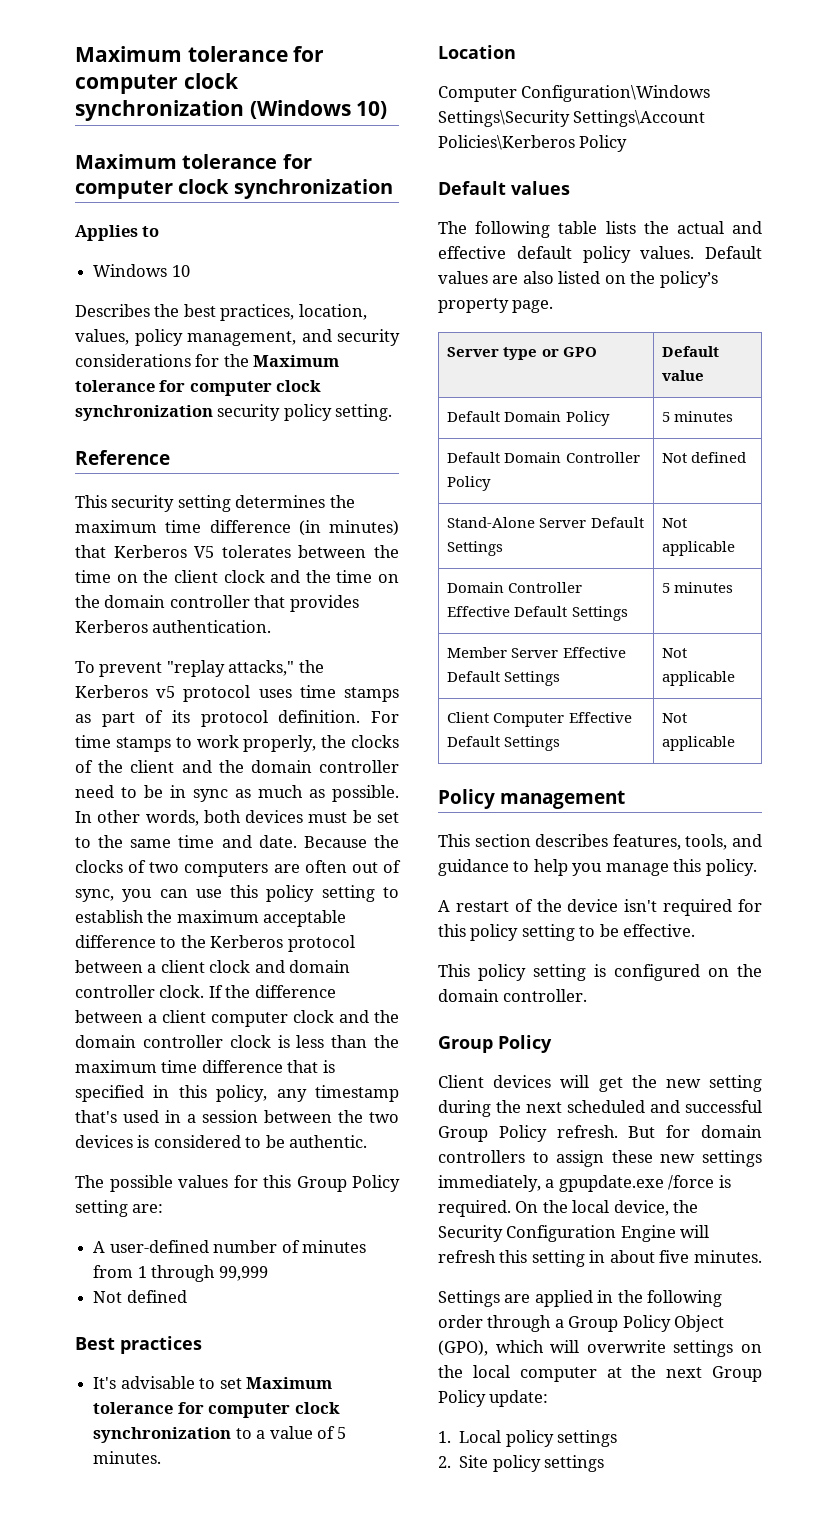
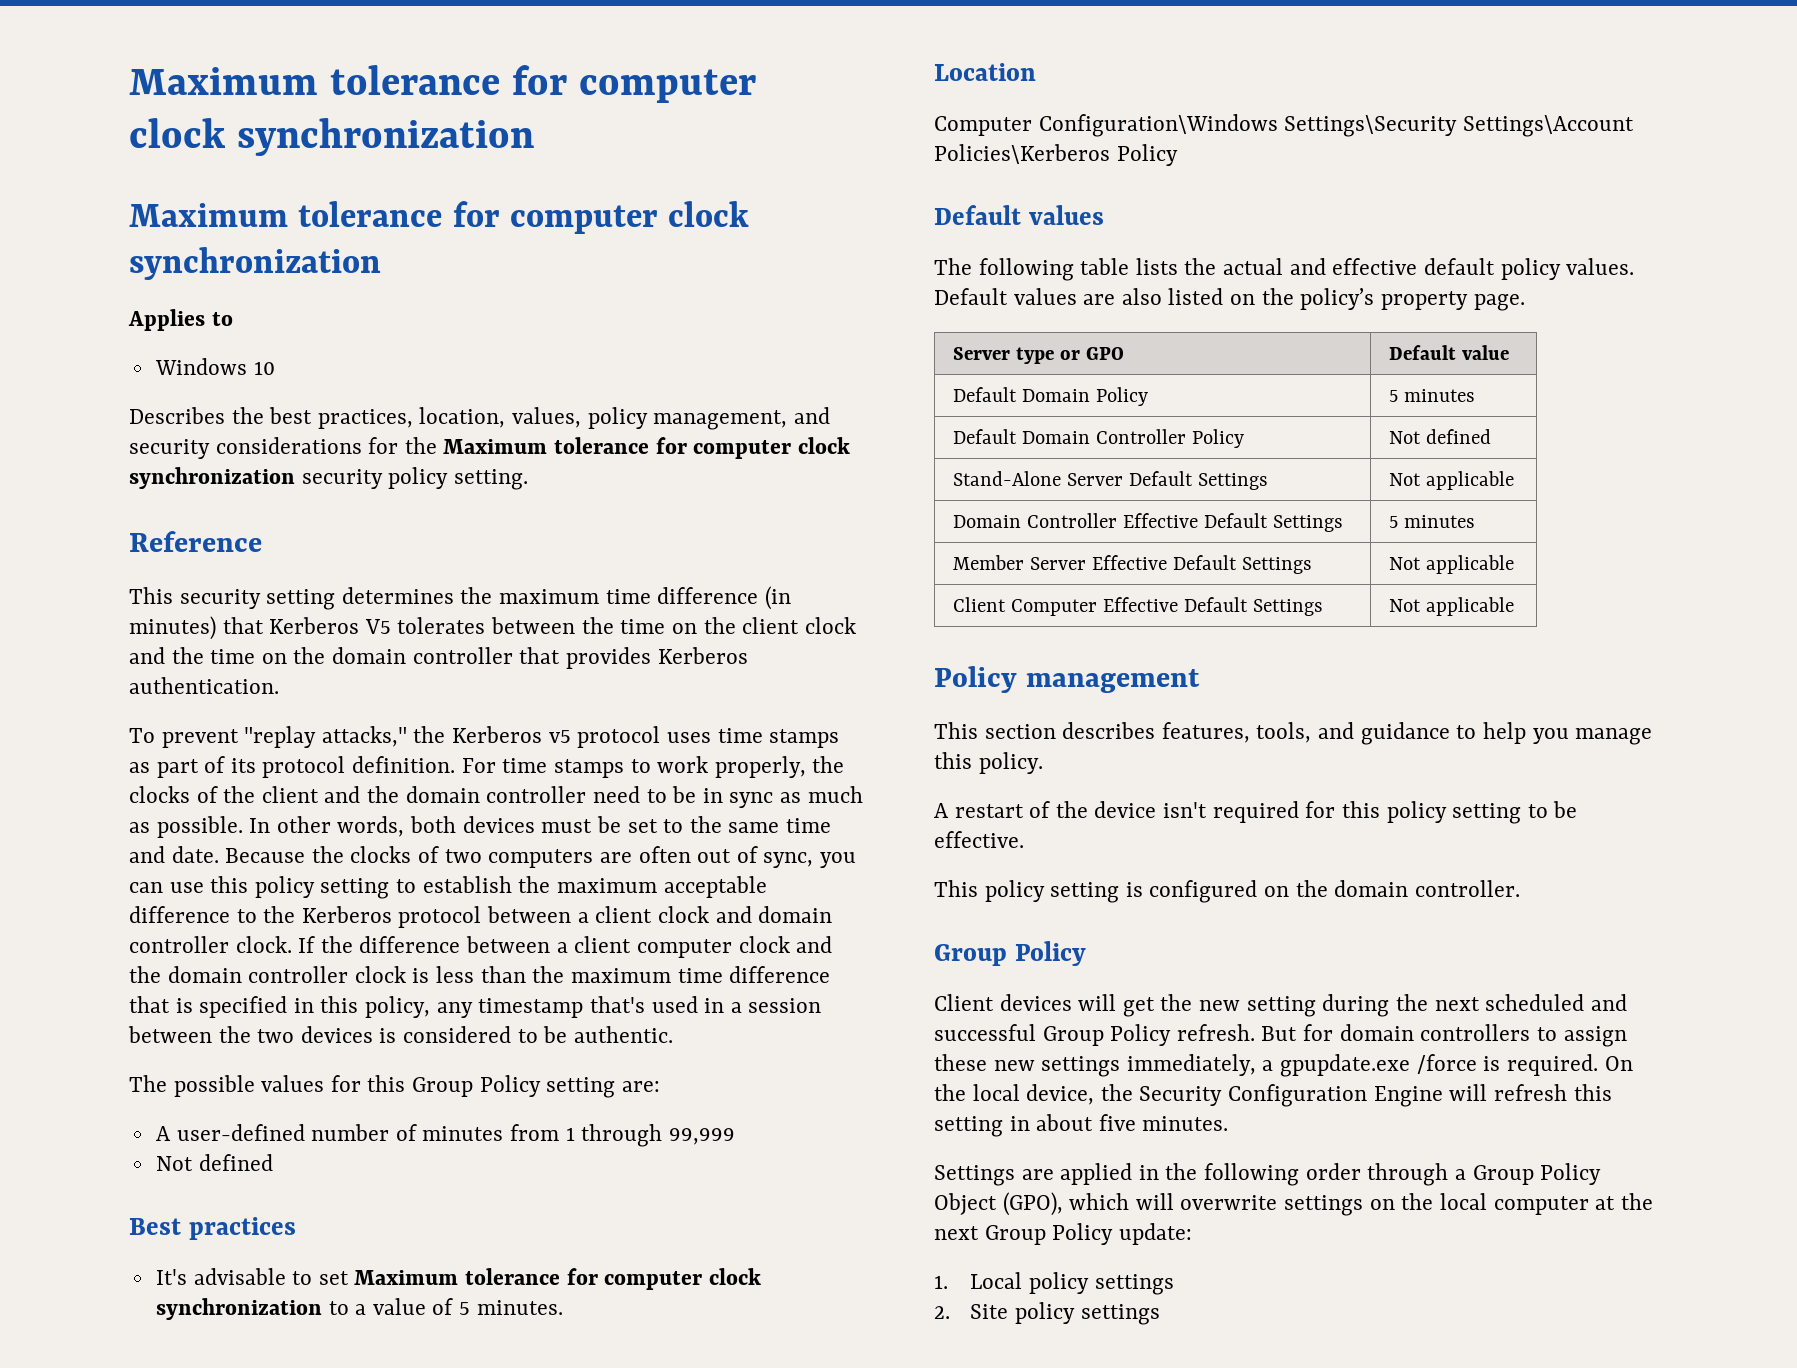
[75,46,325,62] [75,73,239,94] [75,100,388,121] Maximum tolerance for computer clock synchronization (Windows 10) -> [129,65,757,103] [129,118,535,156] Maximum tolerance for computer clock synchronization

